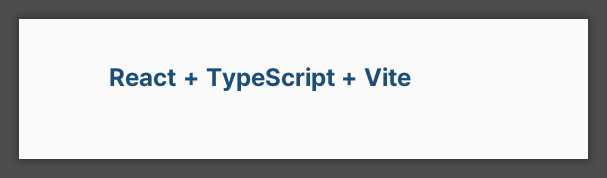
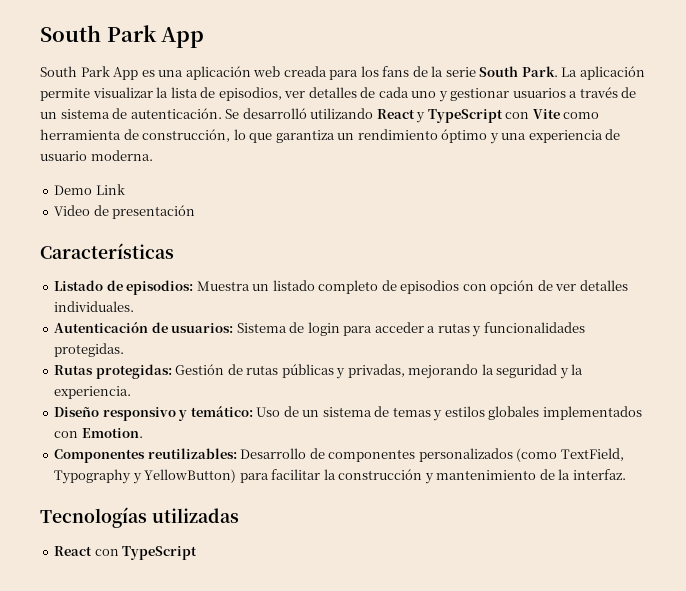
[109,67,411,91] React + TypeScript + Vite -> [40,25,205,48] [40,66,645,80] [40,87,637,102] [40,108,600,123] [40,129,621,144] [40,150,153,161] [54,184,125,195] [54,205,196,219] [40,243,174,259] [54,280,628,295] [54,301,135,312] [54,322,585,337] [54,343,125,357] [54,364,584,379] [54,386,132,399] [54,406,642,421] [54,428,143,438] [54,448,624,463] [54,469,626,484] [40,507,239,528] [54,546,198,560] South Park App // South Park App es una aplicación web creada para los fans de la serie South Park. La aplicación permite visualizar la lista de episodios, ver detalles de cada uno y gestionar usuarios a través de un sistema de autenticación. Se desarrolló utilizando React y TypeScript con Vite como herramienta de construcción, lo que garantiza un rendimiento óptimo y una experiencia de usuario moderna. // Demo Link // Video de presentación // Características // Listado de episodios: Muestra un listado completo de episodios con opción de ver detalles individuales. // Autenticación de usuarios: Sistema de login para acceder a rutas y funcionalidades protegidas. // Rutas protegidas: Gestión de rutas públicas y privadas, mejorando la seguridad y la experiencia. // Diseño responsivo y temático: Uso de un sistema de temas y estilos globales implementados con Emotion. // Componentes reutilizables: Desarrollo de componentes personalizados (como TextField, Typography y YellowButton) para facilitar la construcción y mantenimiento de la interfaz. // Tecnologías utilizadas // React con TypeScript

